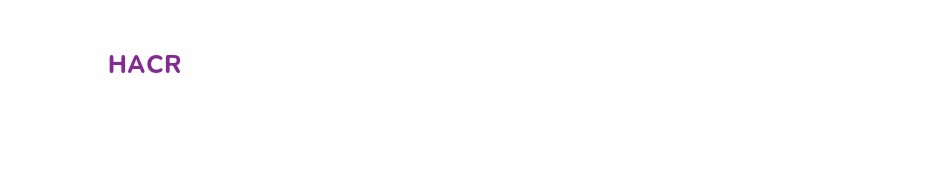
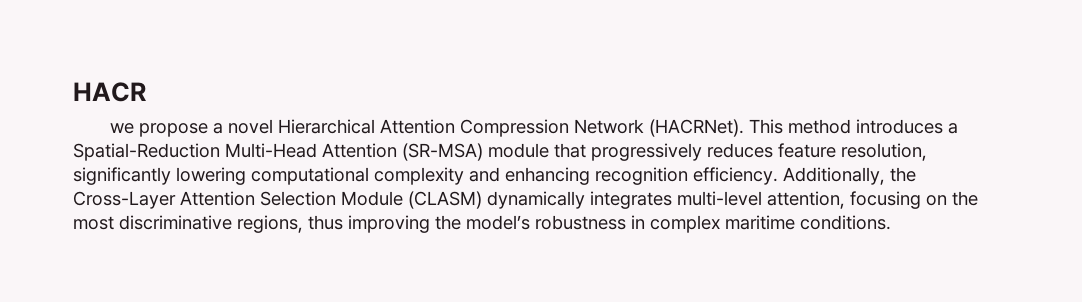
(182, 64) none -> [109,119,958,137] [73,143,927,161] [73,167,916,185] [73,191,978,209] [73,215,891,233] // we propose a novel Hierarchical Attention Compression Network (HACRNet). This method introduces a Spatial-Reduction Multi-Head Attention (SR-MSA) module that progressively reduces feature resolution, significantly lowering computational complexity and enhancing recognition efficiency. Additionally, the Cross-Layer Attention Selection Module (CLASM) dynamically integrates multi-level attention, focusing on the most discriminative regions, thus improving the model’s robustness in complex maritime conditions.

